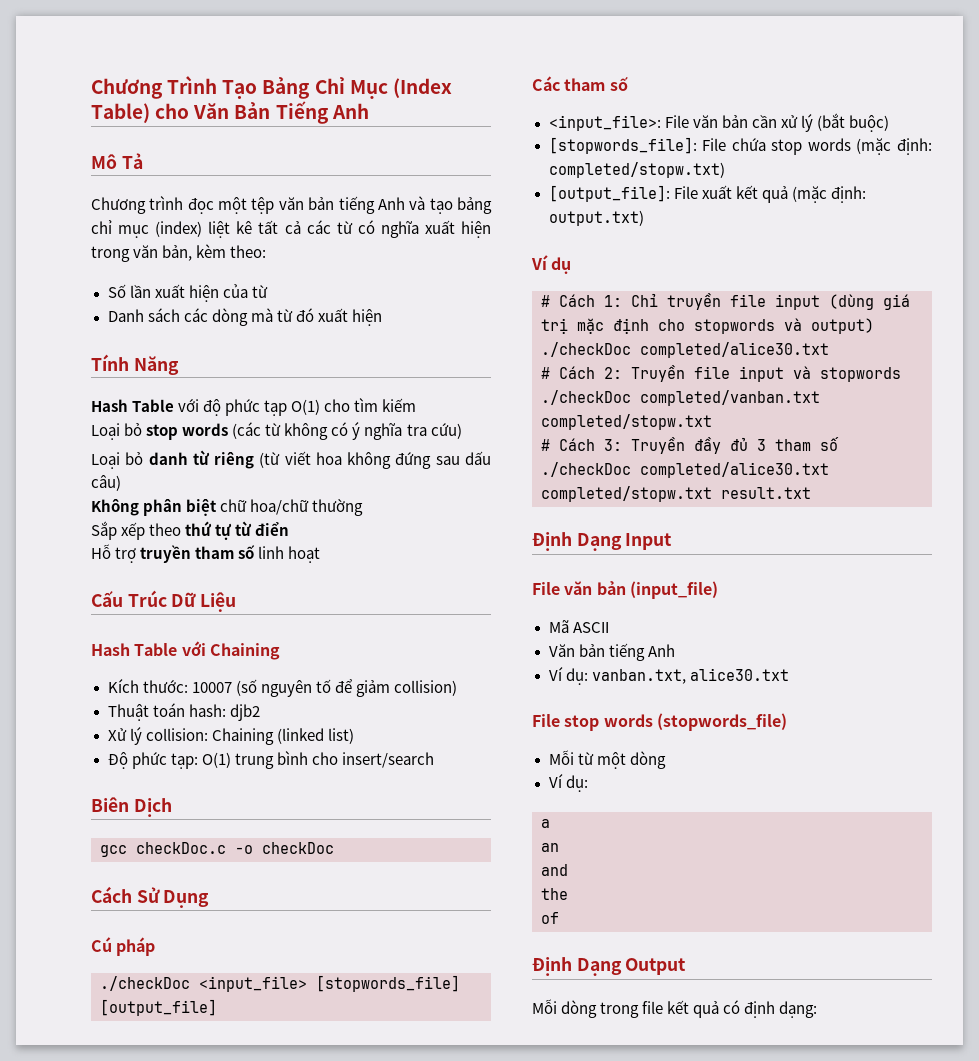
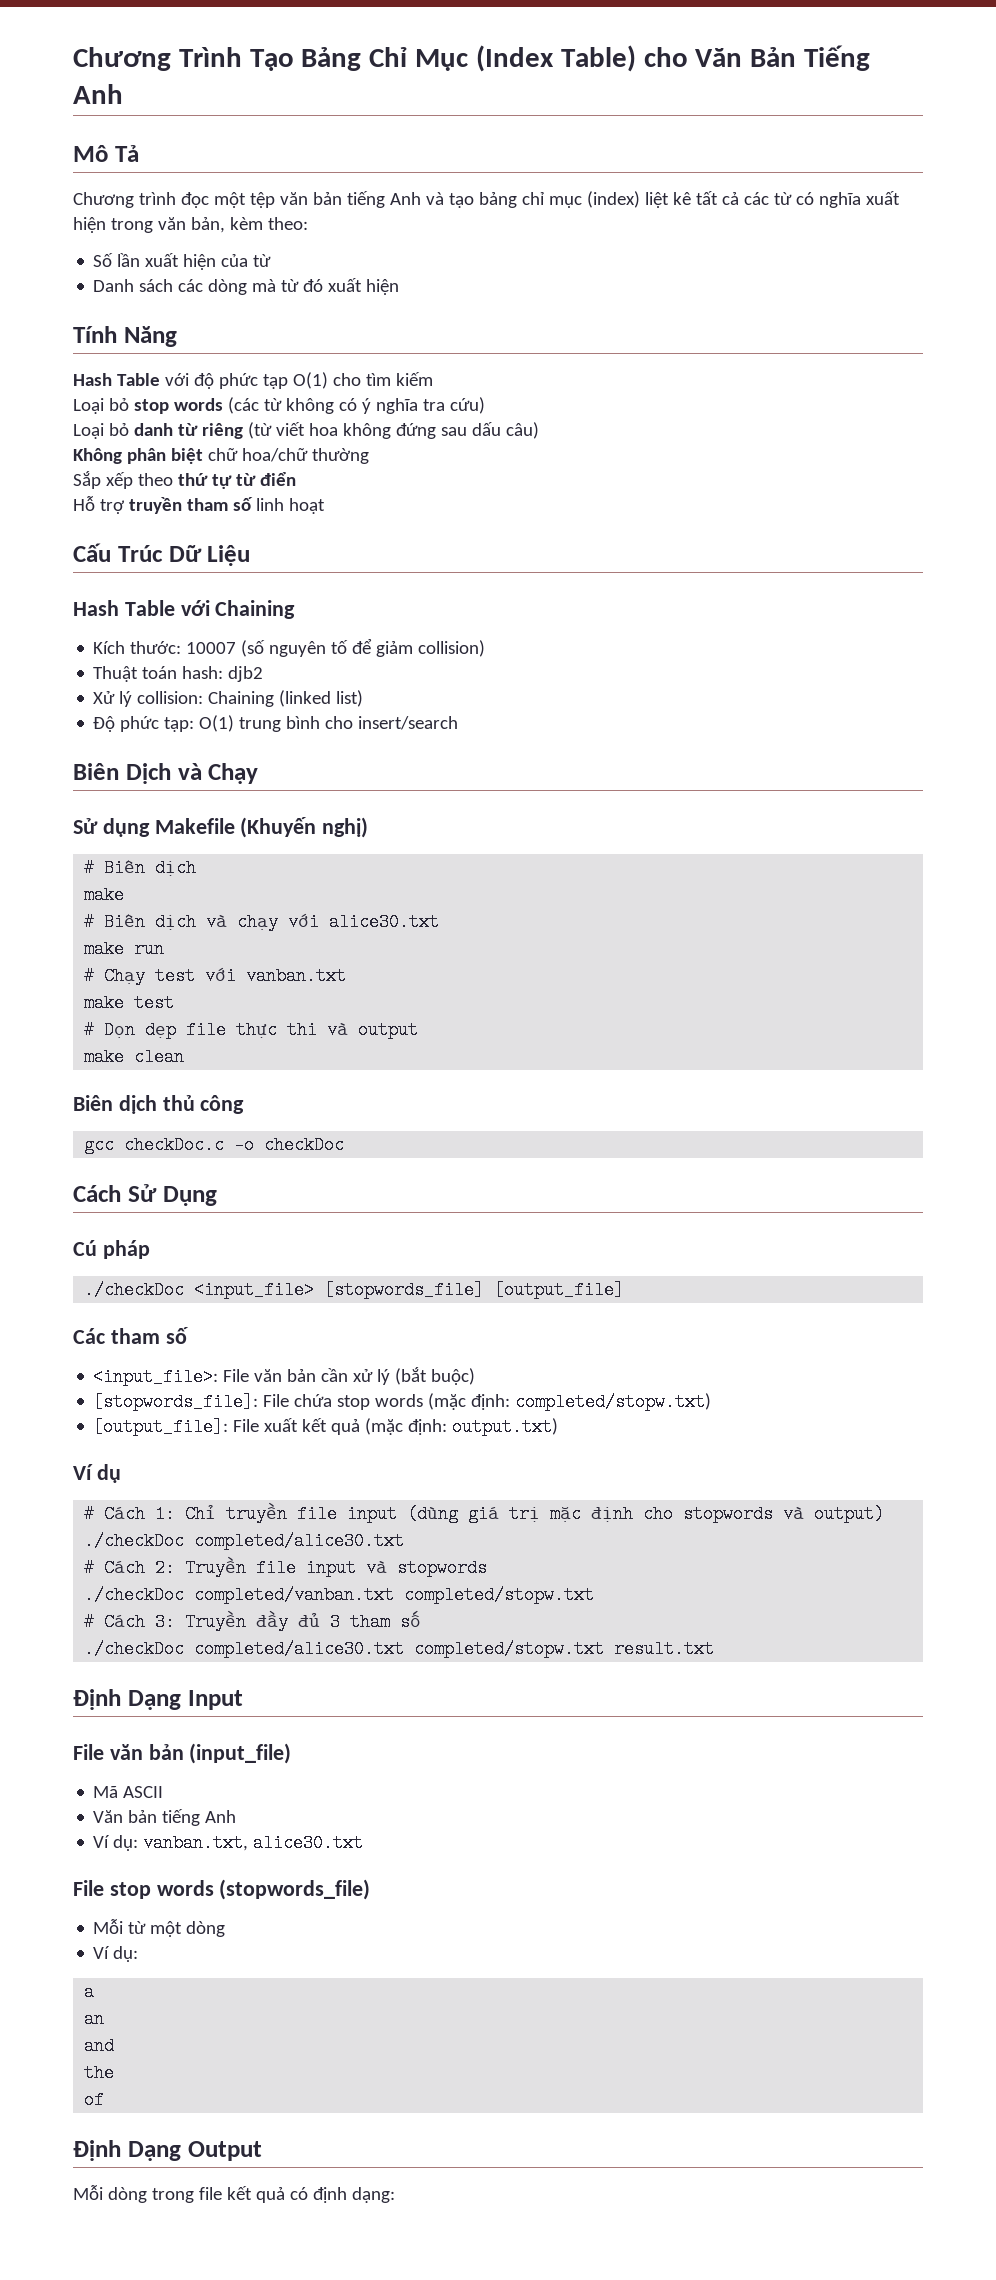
(172, 807) none -> [177,763,259,784] [73,817,369,838] [84,859,197,877] [84,886,125,904] [84,913,440,931] [84,940,165,958] [84,967,347,985] [84,994,175,1012] [84,1021,419,1039] [84,1048,185,1066] [73,1095,245,1114] và Chạy // Sử dụng Makefile (Khuyến nghị) // # Biên dịch // make // # Biên dịch và chạy với alice30.txt // make run // # Chạy test với vanban.txt // make test // # Dọn dẹp file thực thi và output // make clean // Biên dịch thủ công

